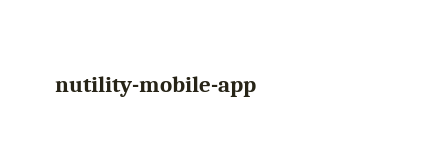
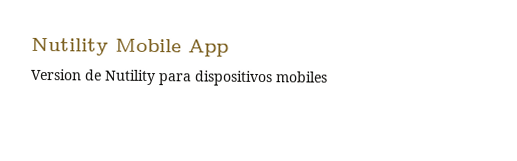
[55,76,256,97] nutility-mobile-app -> [31,37,229,57] [30,68,328,87] Nutility Mobile App // Version de Nutility para dispositivos mobiles

